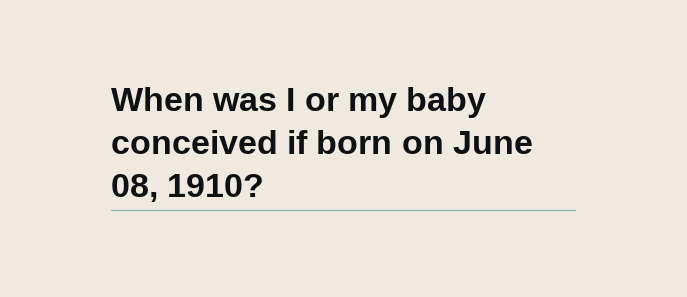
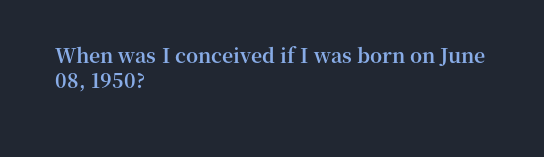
[304,87,486,118] [111,130,309,154] or my baby conceived if -> [174,46,352,63] conceived if I was
[167,174,265,197] 1910? -> [91,72,146,88] 1950?

